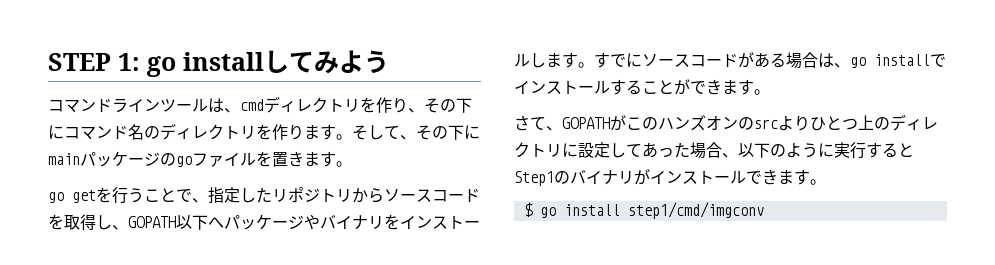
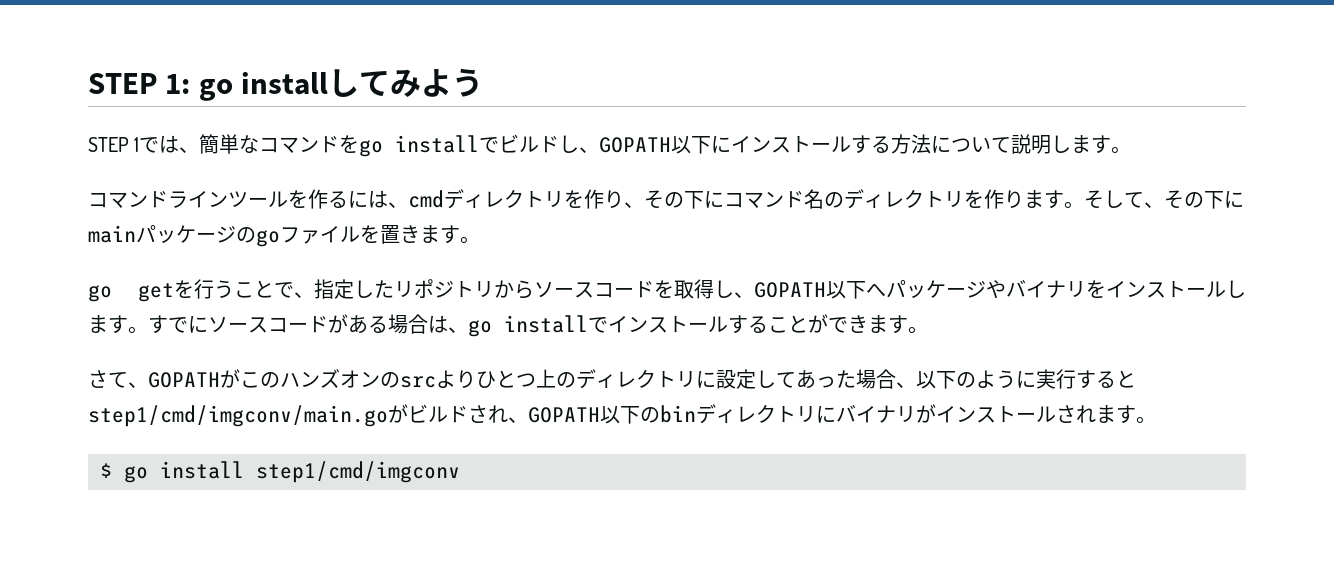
(389, 62) none -> [88,134,1132,157] // STEP 1では、簡単なコマンドをgo installでビルドし、GOPATH以下にインストールする方法について説明します。
(208, 105) none -> [288,189,368,209] を作るに
[514,171,570,186] Step1の -> [88,404,836,427] step1/cmd/imgconv/main.goがビルドされ、GOPATH以下のbinディレクトリに
[746,169,778,185] でき -> [1056,405,1096,423] され

